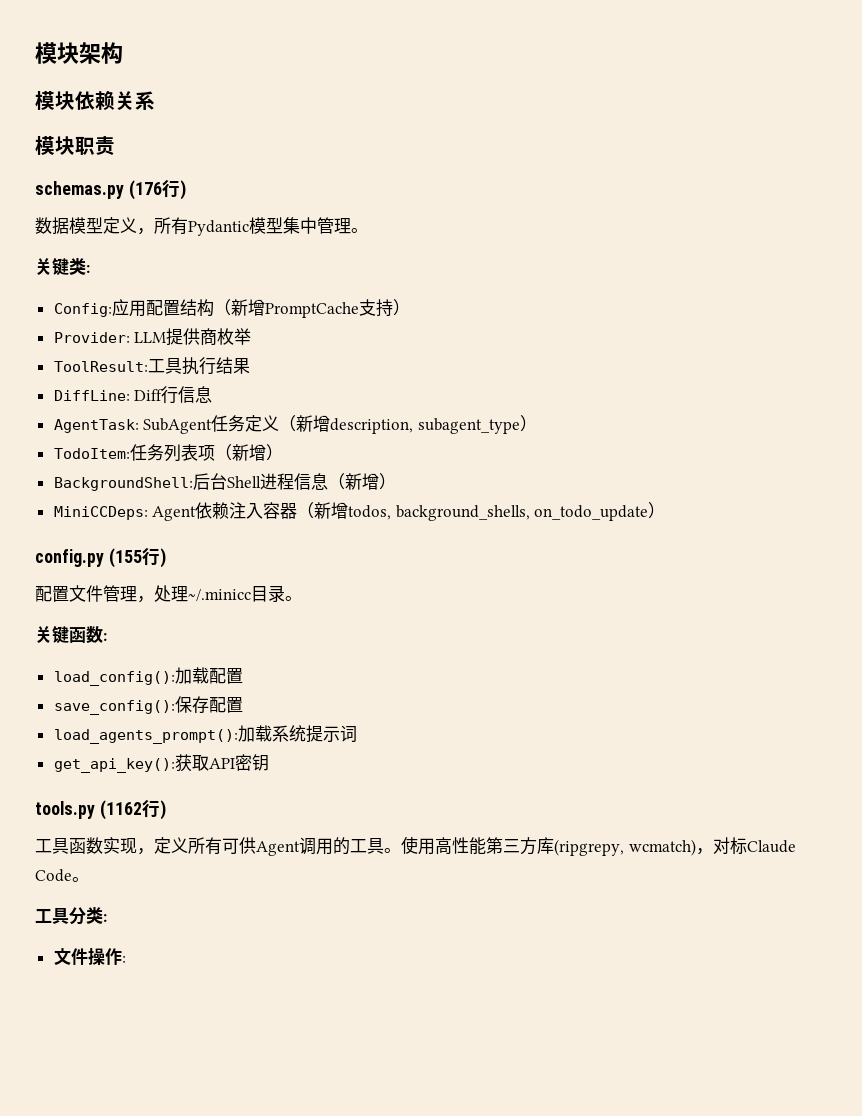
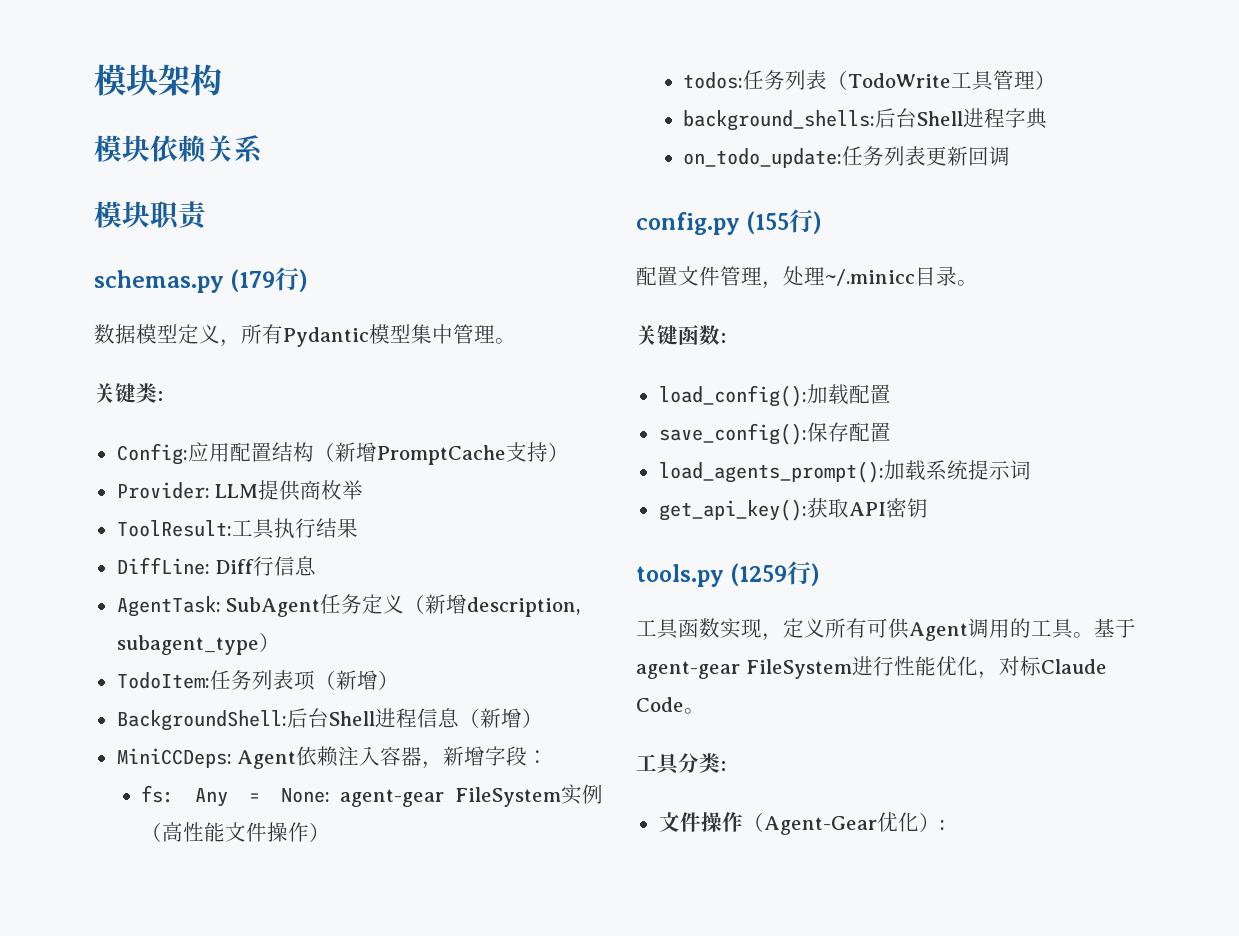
[128,180,162,200] (176 -> [230,269,276,292] (179
[297,502,666,521] （新增todos, background_shells, on_todo_update） -> [422,746,549,769] [141,784,603,807] [141,822,331,842] [683,70,1057,91] [683,108,1049,131] [683,146,1011,168] ，新增字段： // fs: Any = None: agent-gear FileSystem实例（高性能文件操作） // todos:任务列表（TodoWrite工具管理） // background_shells:后台Shell进程字典 // on_todo_update:任务列表更新回调
[99,800,142,820] (1162 -> [730,563,788,586] (1259
[401,836,696,856] 使用高性能第三方库(ripgrepy, wcmatch) -> [1094,618,1136,638] [636,656,978,679] 基于agent-gear FileSystem进行性能优化
(122, 956) none -> [742,812,940,835] （Agent-Gear优化）

